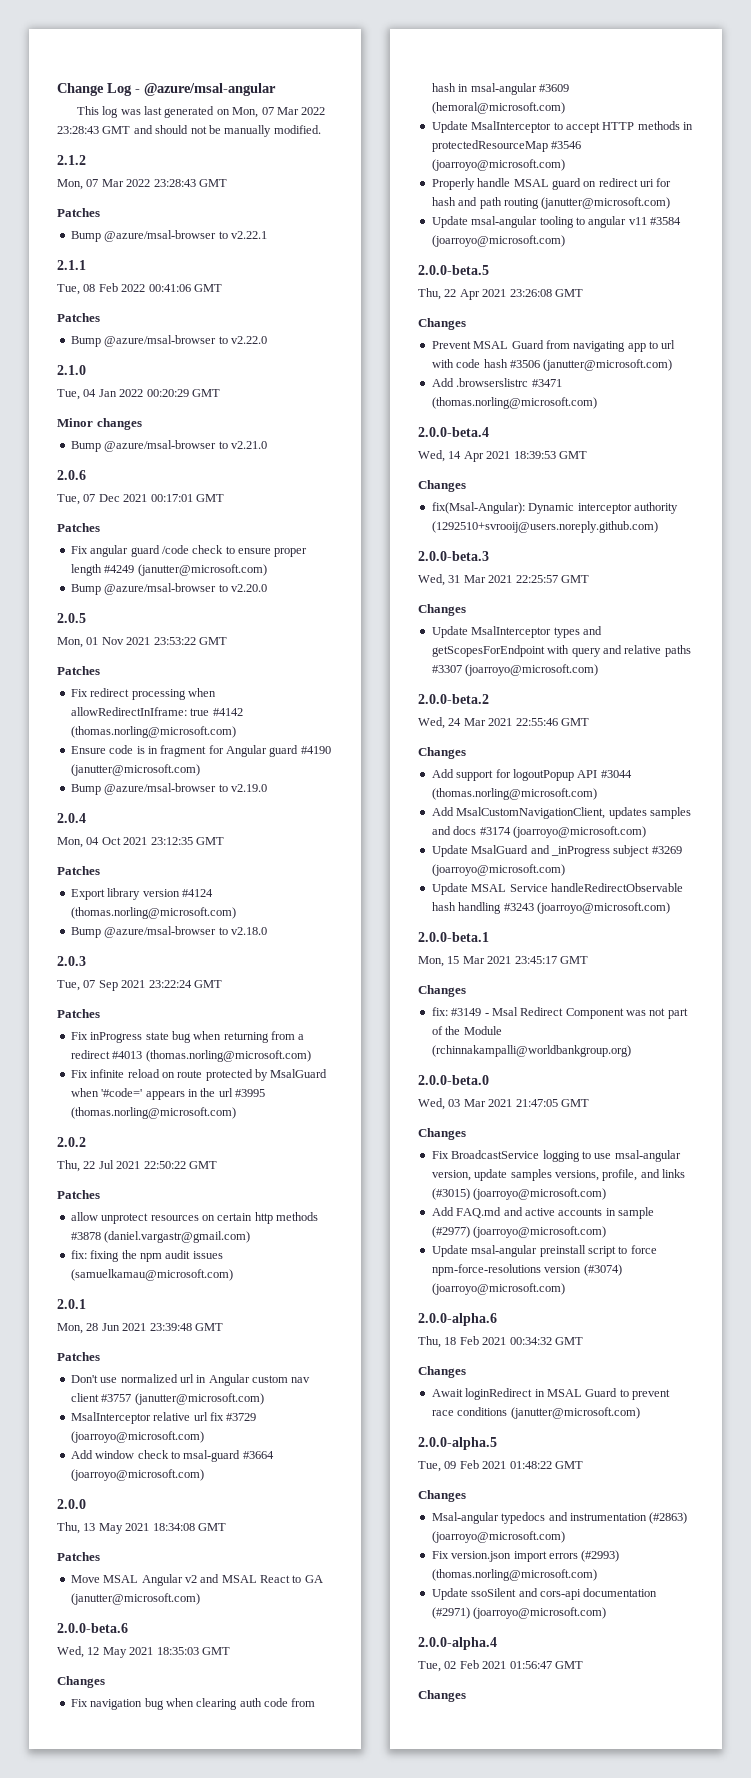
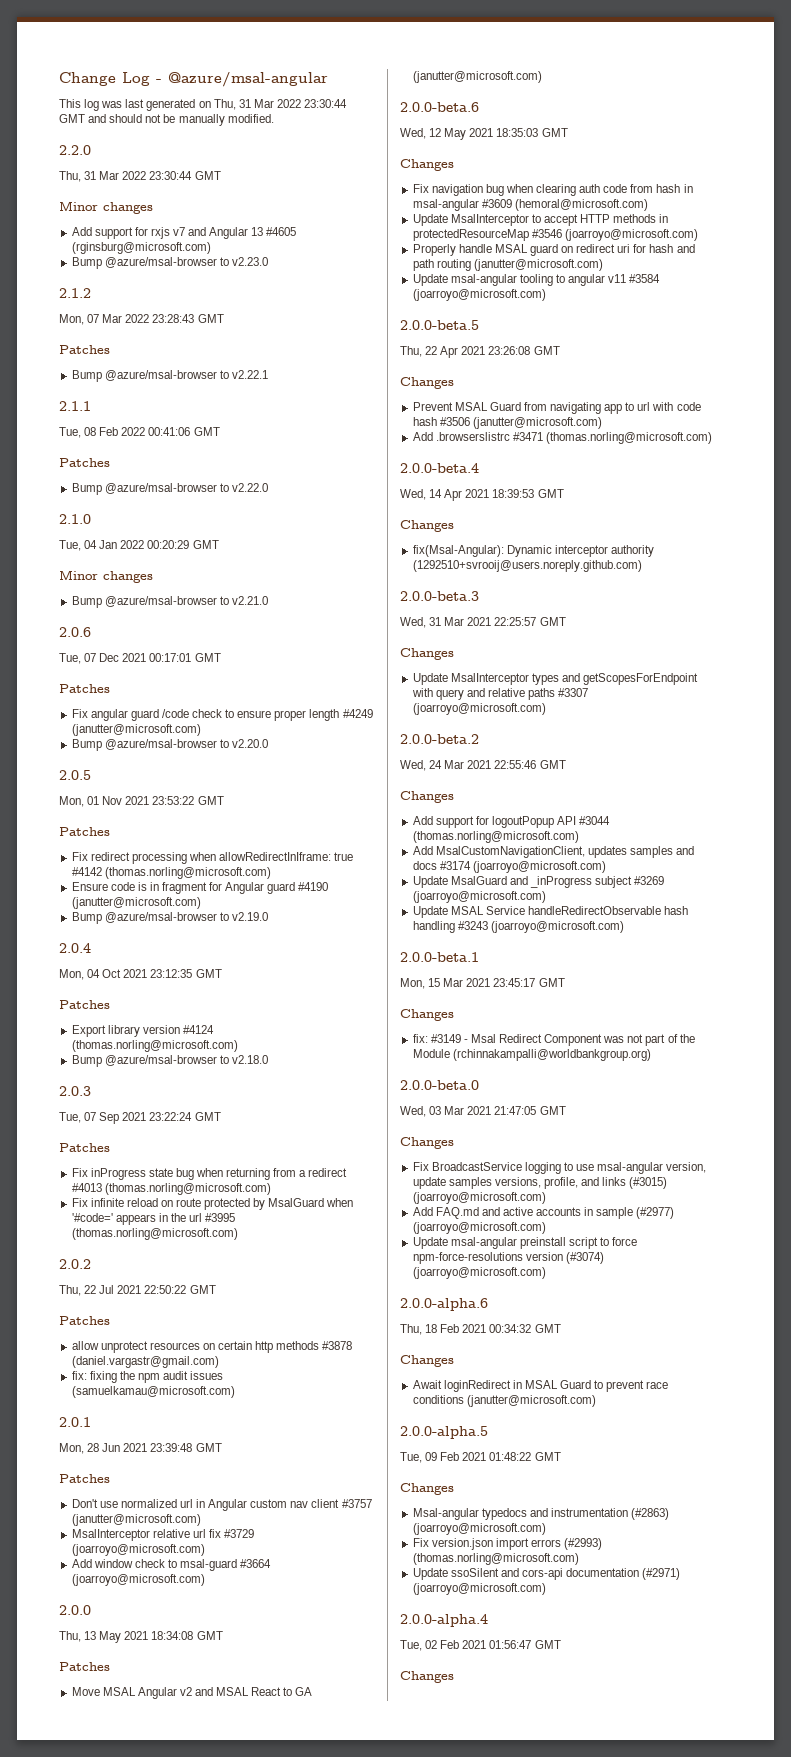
[232,107,326,118] [57,126,99,134] Mon, 07 Mar 2022 23:28:43 -> [213,99,348,110] Thu, 31 Mar 2022 23:30:44
(321, 129) none -> [59,145,91,155] [59,171,221,182] [59,201,153,214] [71,227,297,239] [71,242,211,254] [71,257,268,269] // 2.2.0 // Thu, 31 Mar 2022 23:30:44 GMT // Minor changes // Add support for rxjs v7 and Angular 13 #4605 (rginsburg@microsoft.com) // Bump @azure/msal-browser to v2.23.0

